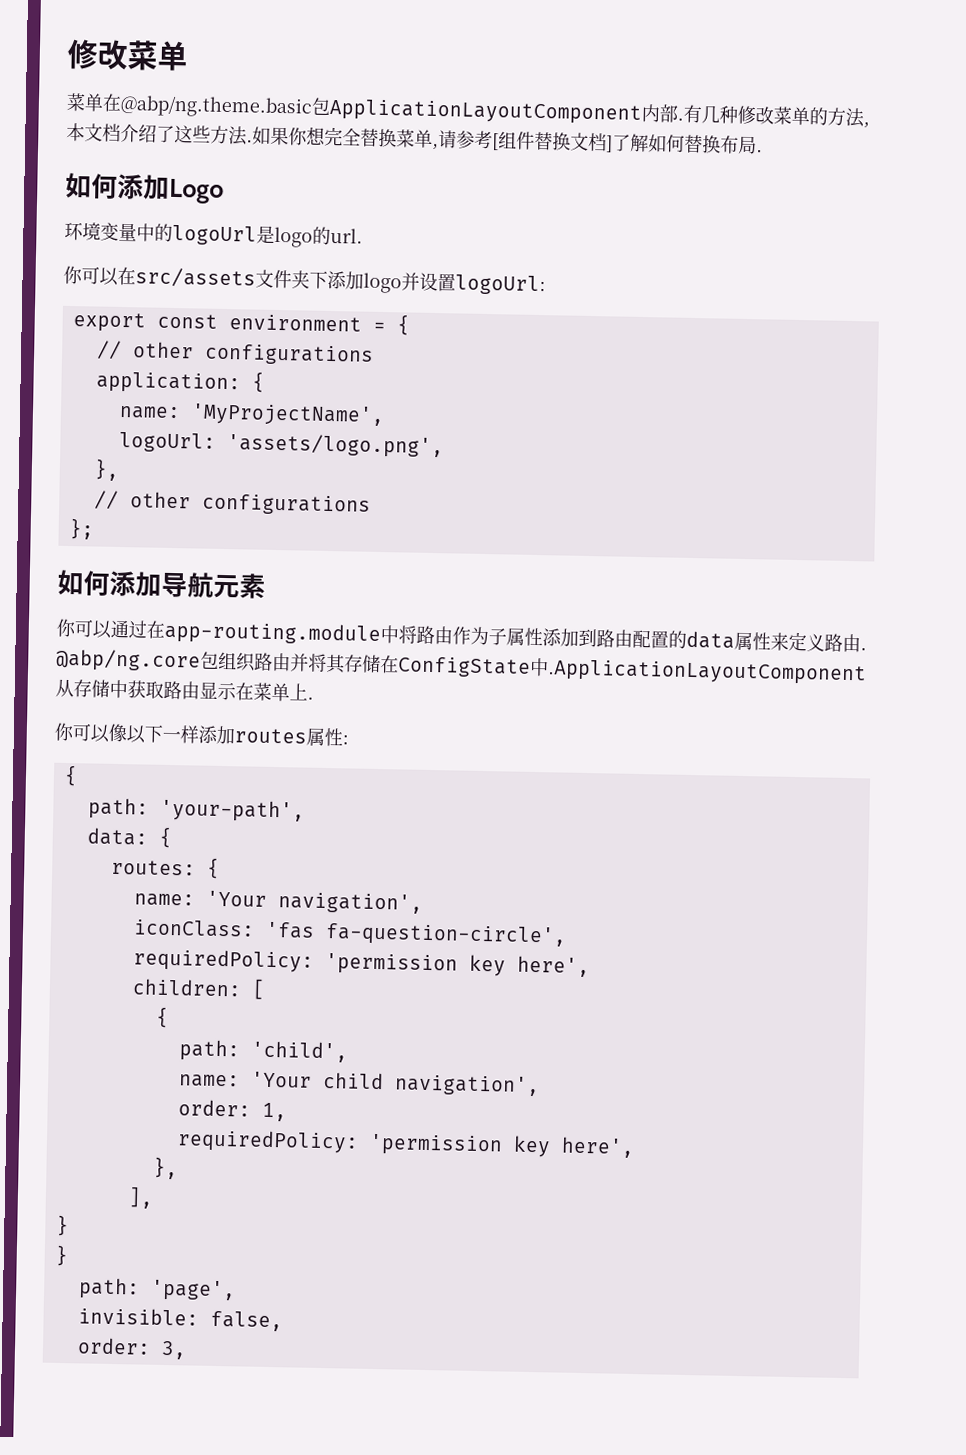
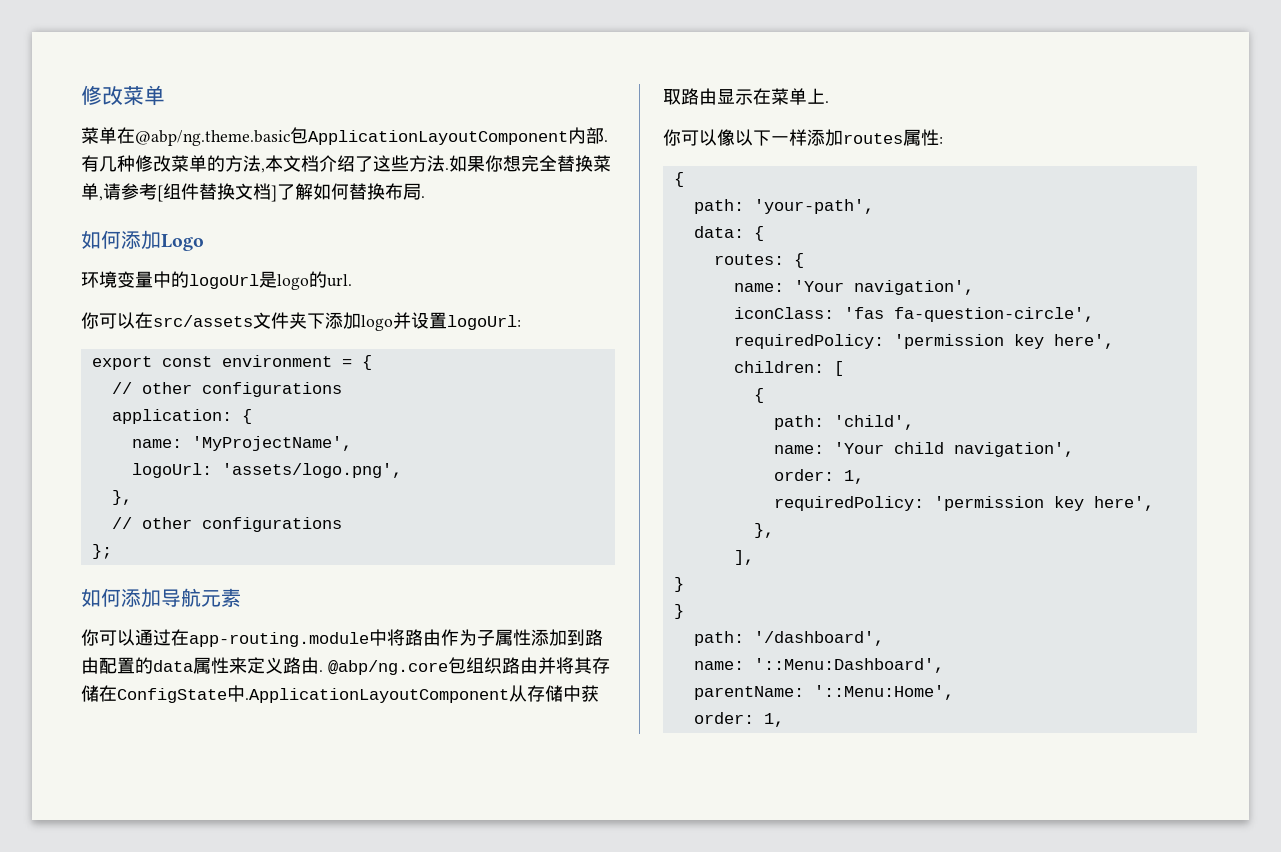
[149,1279,236,1302] [77,1307,283,1332] [76,1337,187,1360] 'page', // invisible: false, // order: 3, -> [753,631,884,646] [693,658,944,673] [693,685,954,700] [693,712,784,727] '/dashboard', // name: '::Menu:Dashboard', // parentName: '::Menu:Home', // order: 1,

